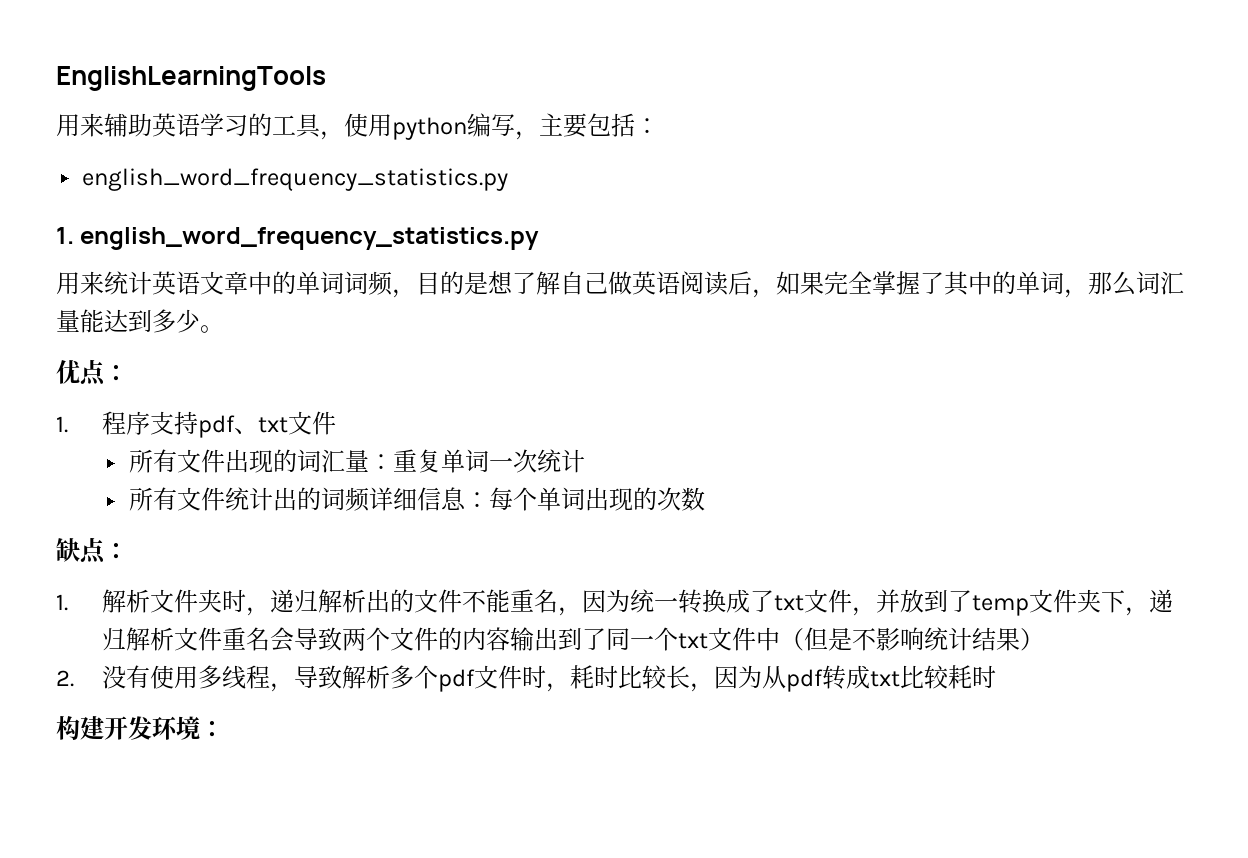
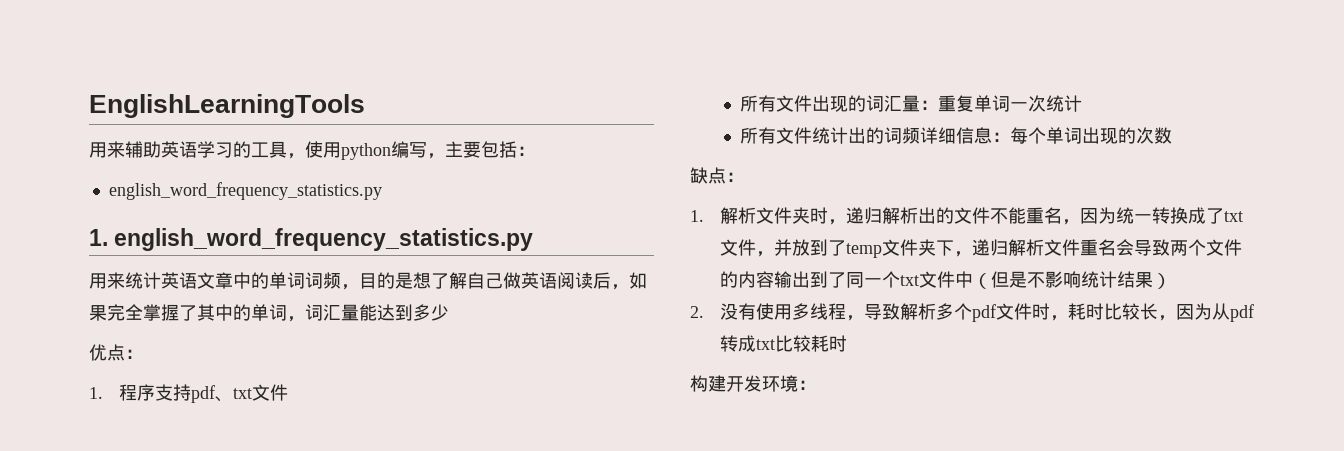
[1088,271,1136,296] 那么 -> (305, 319) none
[200,325,224,333] 。 -> (449, 312) none

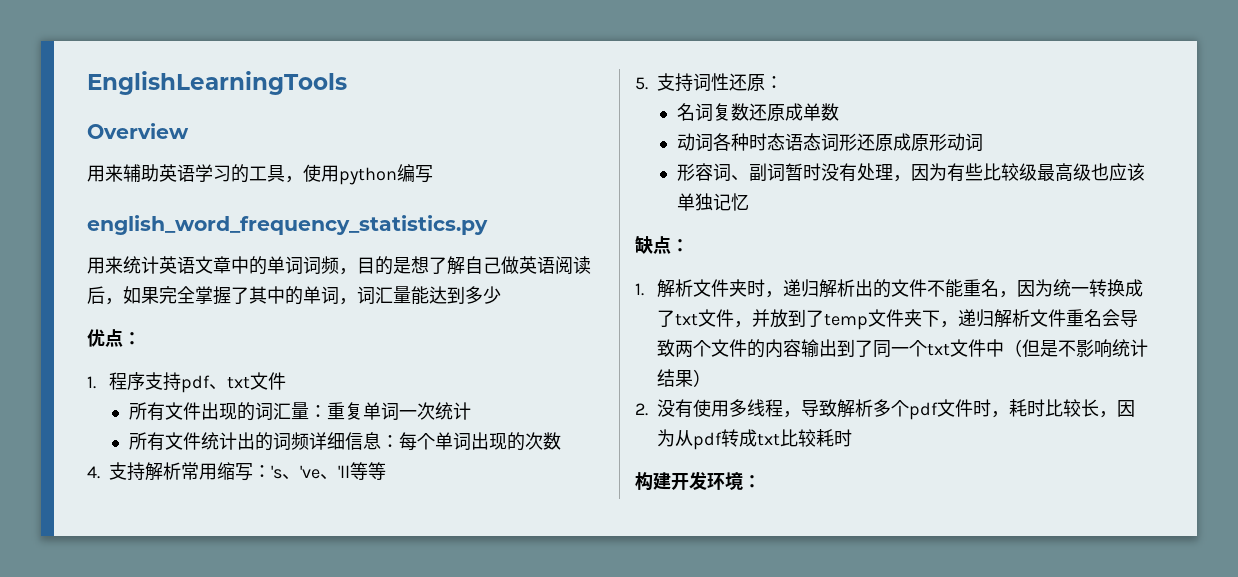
(365, 106) none -> [87,123,189,139] // Overview
[427,141,535,159] [108,182,382,200] [89,228,534,251] ，主要包括： // english_word_frequency_statistics.py // 1. english_word_frequency_statistics.py -> [87,215,488,235] // english_word_frequency_statistics.py
(1173, 135) none -> [87,462,386,481] [635,73,783,92] [676,103,839,121] [676,133,983,151] [676,163,1145,182] [676,193,749,211] // 4.支持解析常用缩写：'s、've、'll等等 // 5.支持词性还原： // 名词复数还原成单数 // 动词各种时态语态词形还原成原形动词 // 形容词、副词暂时没有处理，因为有些比较级最高级也应该单独记忆

